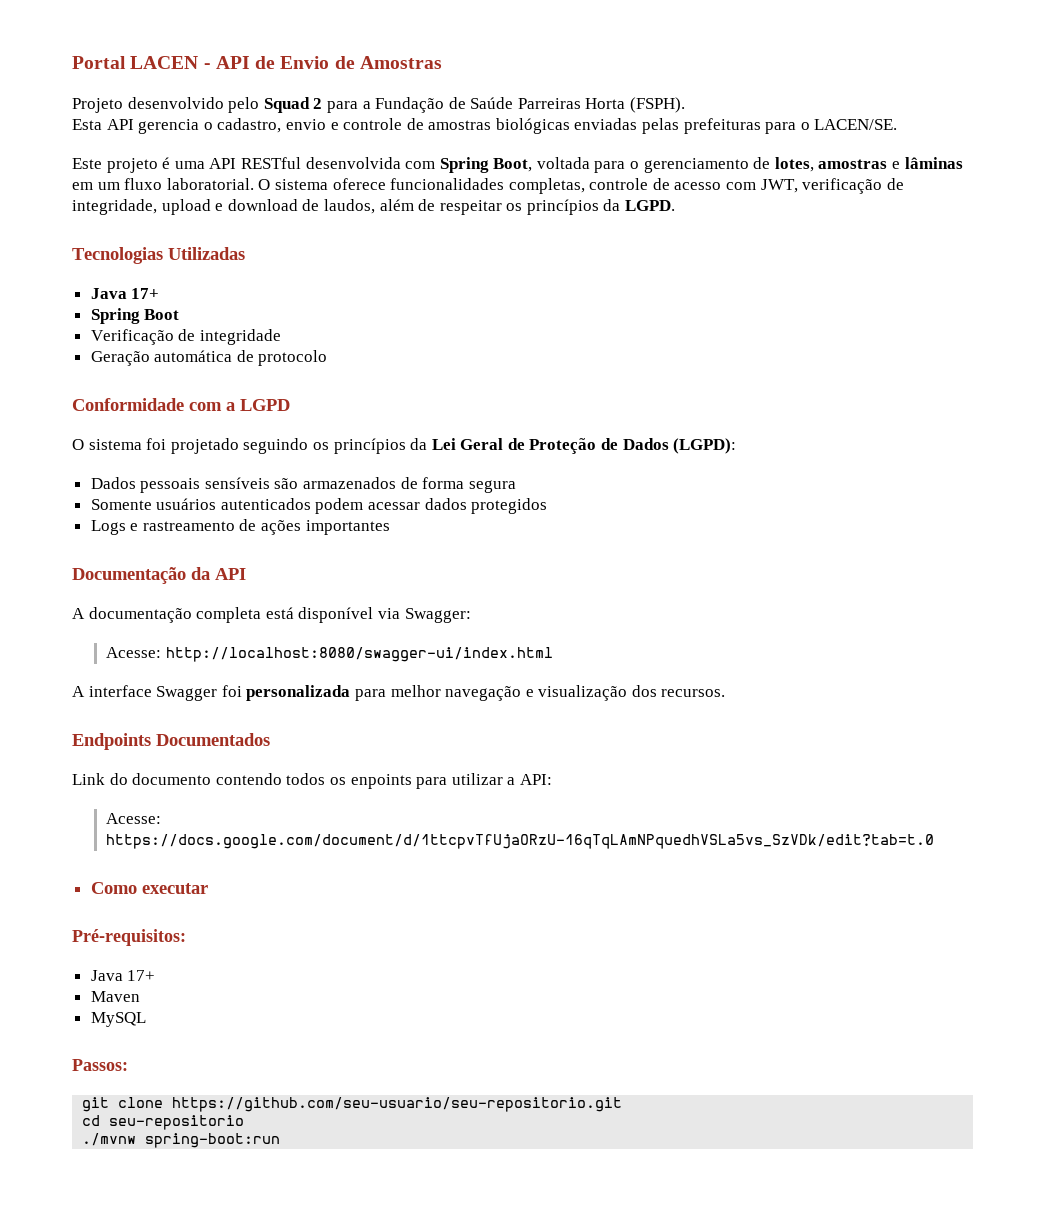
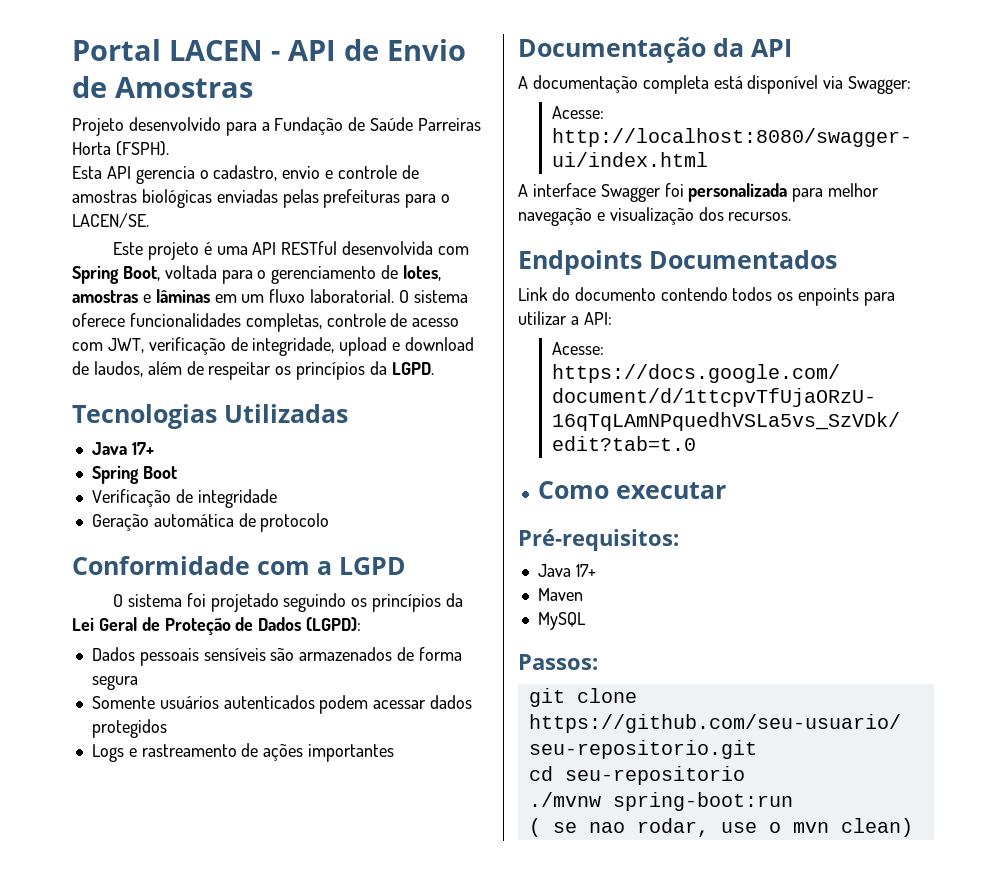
[228,97,323,113] pelo Squad 2 -> (221, 124) none
(281, 1140) none -> [528,818,913,837] // ( se nao rodar, use o mvn clean)

